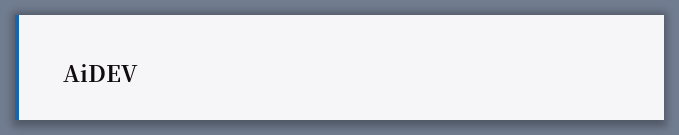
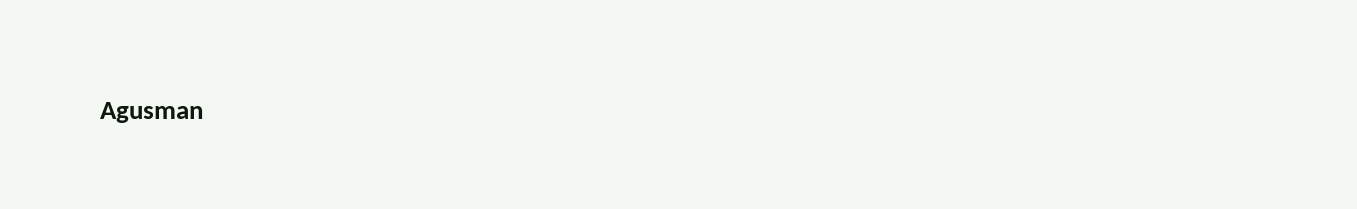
[63,64,138,82] AiDEV -> [100,102,203,123] Agusman

